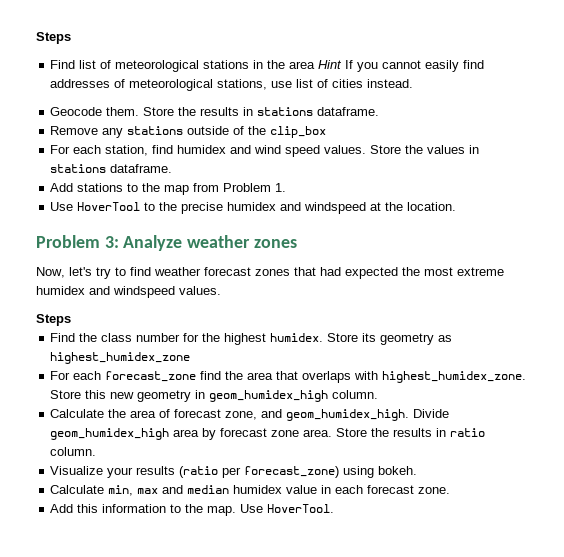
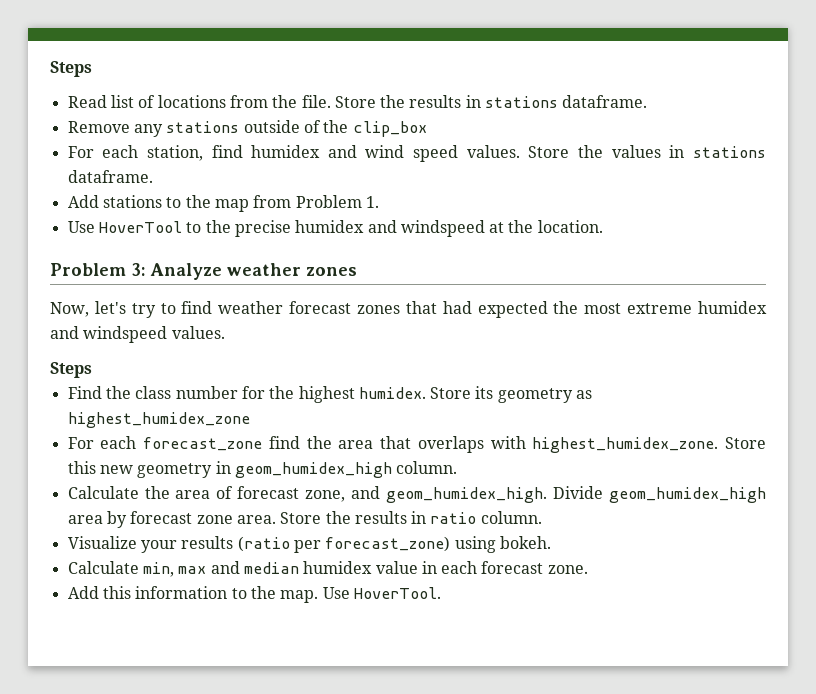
[36,32,71,44] [50,60,485,72] [50,79,414,91] [50,107,140,116] Steps // Find list of meteorological stations in the area Hint If you cannot easily find addresses of meteorological stations, use list of cities instead. // Geocode them. -> [50,61,92,77] [67,95,331,108] Steps // Read list of locations from the file.

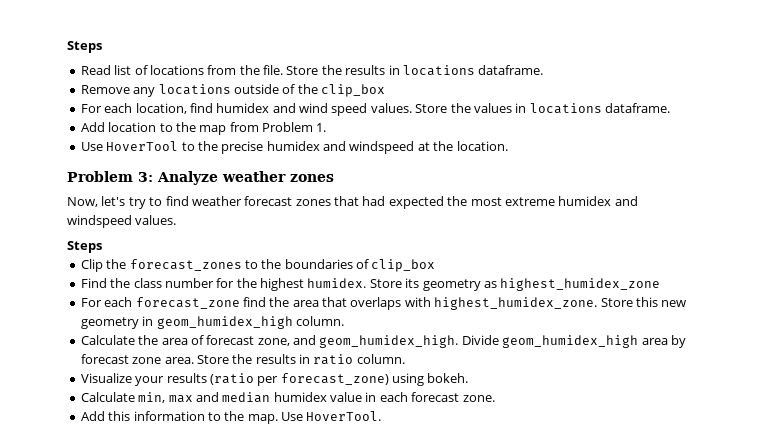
[485,96,559,108] stations -> [402,65,475,76] locations
[166,121,240,133] stations -> [158,84,231,95] locations
[146,145,203,161] station, -> [135,103,187,114] location,
[693,146,766,158] stations -> [529,103,602,114] locations
[102,195,162,208] stations -> [108,122,157,132] location
(92, 370) none -> [80,259,436,272] // Clip the forecast_zones to the boundaries of clip_box

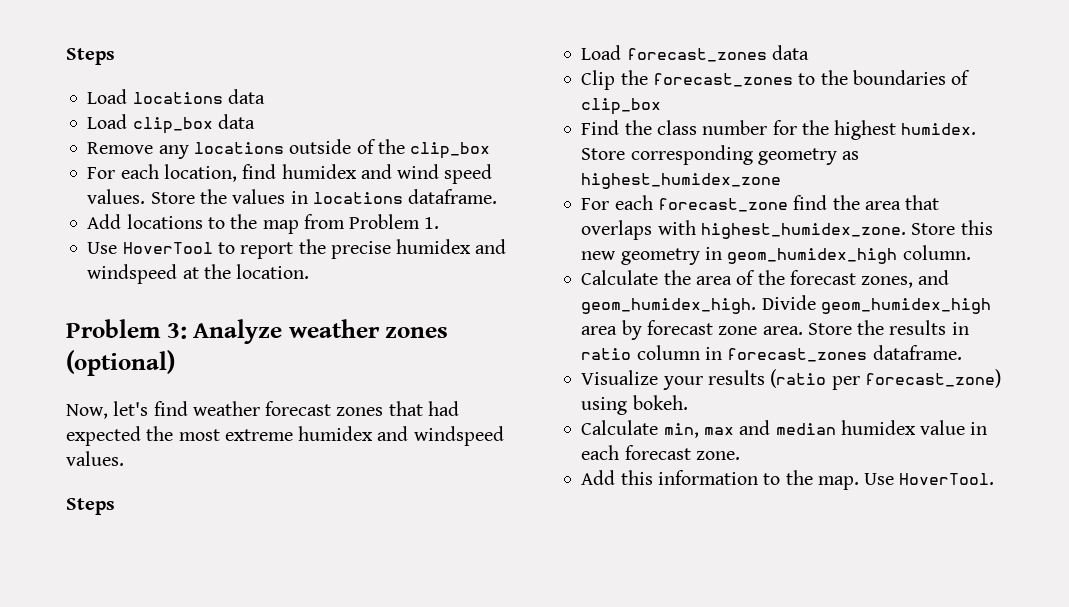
[67,41,102,53] [80,65,544,76] Steps // Read list of locations from the file. Store the results in locations dataframe. -> [66,48,115,65] [87,89,265,104] [87,114,255,134] Steps // Load locations data // Load clip_box data
[108,122,157,132] location -> [126,214,203,229] locations
(195, 146) none -> [240,242,294,259] report
(334, 178) none -> [66,350,175,376] (optional)
[128,197,163,209] try to -> (149, 408) none
(102, 247) none -> [581,45,809,62] // Load forecast_zones data
[405,278,420,288] its -> [630,145,753,165] corresponding
[206,335,290,346] forecast zone, -> [757,270,914,288] the forecast zones,
[356,354,405,364] column. -> [636,345,962,362] column in forecast_zones dataframe.

